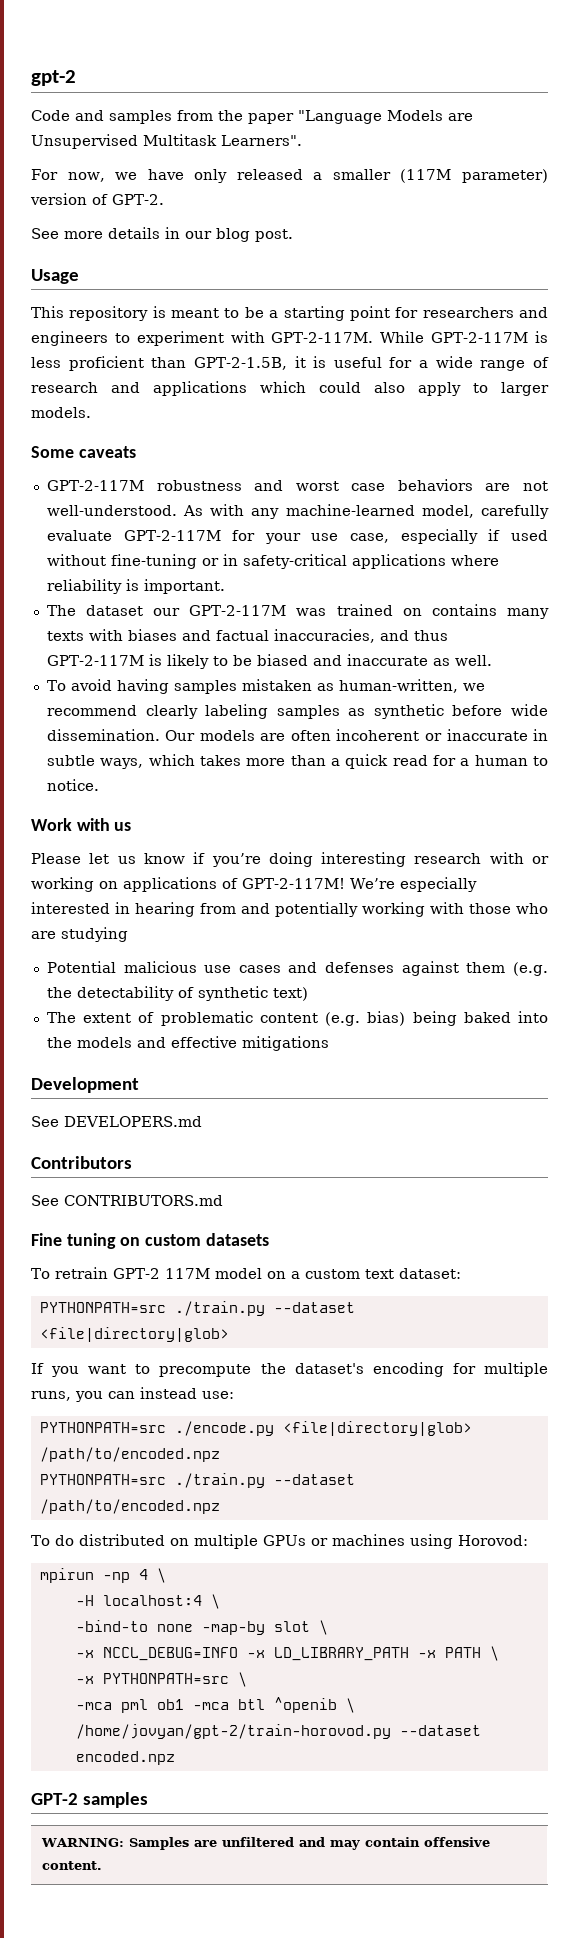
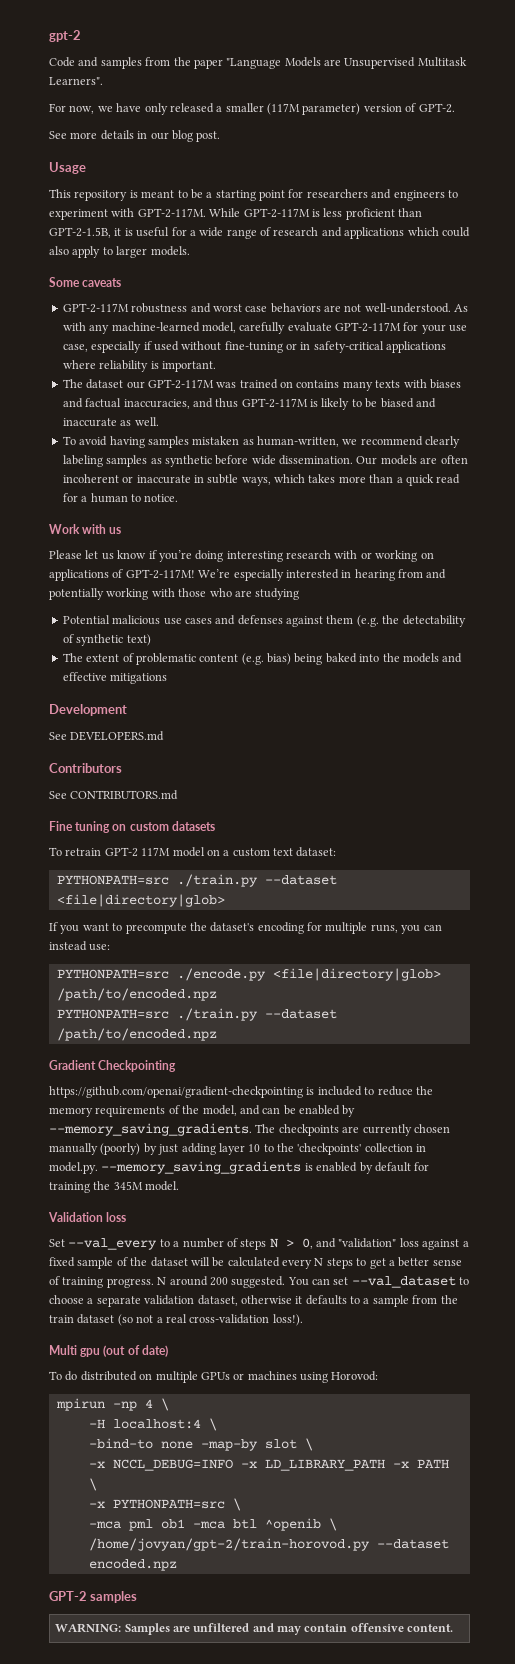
(220, 1506) none -> [49,1060,177,1072] [49,1086,433,1098] [49,1105,356,1117] [49,1123,450,1136] [49,1143,427,1155] [49,1161,430,1174] [49,1181,180,1193] [48,1212,127,1222] [49,1238,469,1250] [49,1257,462,1269] [49,1276,470,1288] [49,1295,458,1307] [49,1314,303,1326] [49,1345,168,1357] // Gradient Checkpointing // https://github.com/openai/gradient-checkpointing is included to reduce the memory requirements of the model, and can be enabled by --memory_saving_gradients. The checkpoints are currently chosen manually (poorly) by just adding layer 10 to the 'checkpoints' collection in model.py. --memory_saving_gradients is enabled by default for training the 345M model. // Validation loss // Set --val_every to a number of steps N > 0, and "validation" loss against a fixed sample of the dataset will be calculated every N steps to get a better sense of training progress. N around 200 suggested. You can set --val_dataset to choose a separate validation dataset, otherwise it defaults to a sample from the train dataset (so not a real cross-validation loss!). // Multi gpu (out of date)

